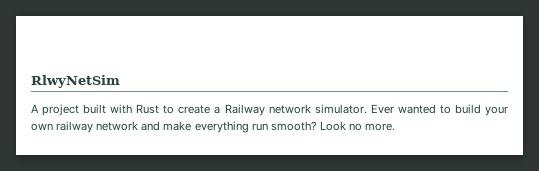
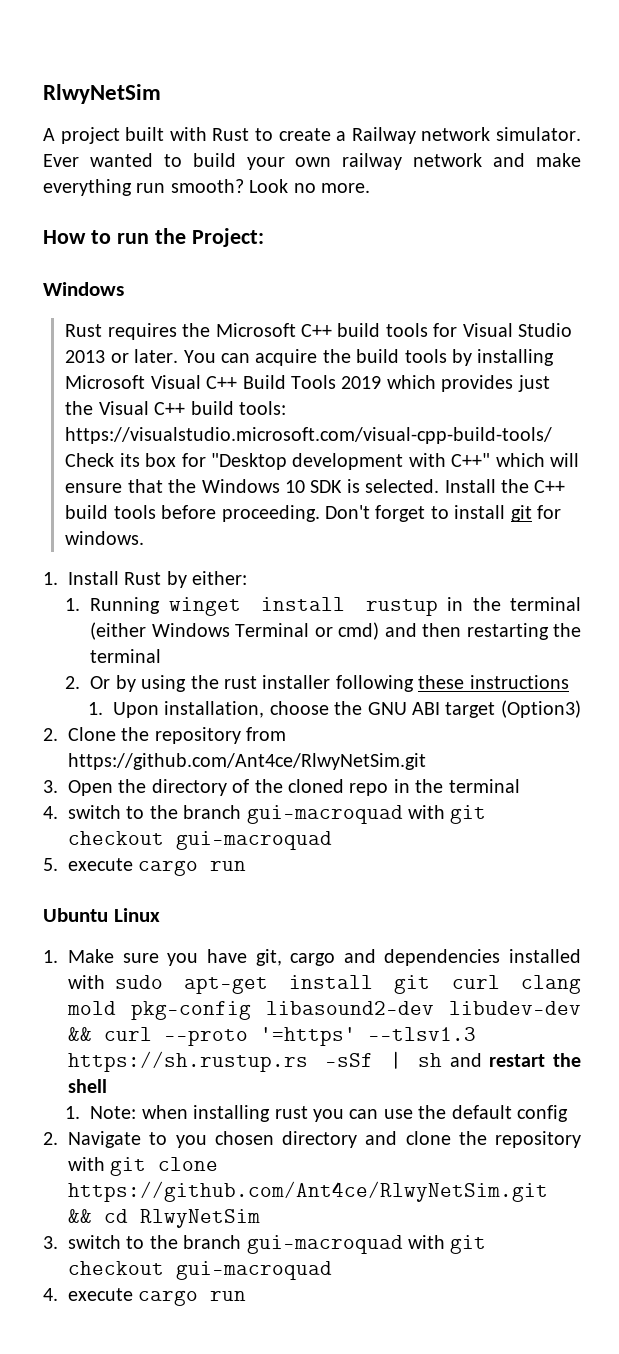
(396, 127) none -> [43,228,264,247] [43,282,124,296] [65,323,573,340] [65,349,555,366] [65,375,550,392] [65,401,287,415] [65,427,553,444] [65,453,580,470] [65,479,566,493] [65,505,562,522] [65,531,145,545] [43,571,248,588] [65,597,581,616] [90,622,582,640] [90,649,162,663] [65,675,569,692] [87,700,581,718] [43,727,287,744] [68,753,426,770] [43,779,520,796] [43,805,487,824] [68,831,332,850] [43,858,247,876] [43,908,160,922] [43,949,581,966] [68,975,581,994] [67,1001,581,1020] [68,1027,476,1046] [68,1051,582,1072] [68,1079,107,1093] [65,1105,569,1122] [43,1131,581,1148] [68,1157,219,1176] [68,1181,548,1202] [68,1209,260,1228] [43,1235,487,1254] [68,1261,332,1280] [43,1288,247,1306] // How to run the Project: // Windows // Rust requires the Microsoft C++ build tools for Visual Studio 2013 or later. You can acquire the build tools by installing Microsoft Visual C++ Build Tools 2019 which provides just the Visual C++ build tools: https://visualstudio.microsoft.com/visual-cpp-build-tools/ Check its box for "Desktop development with C++" which will ensure that the Windows 10 SDK is selected. Install the C++ build tools before proceeding. Don't forget to install git for windows. // 1. Install Rust by either: // 1. Running winget install rustup in the terminal (either Windows Terminal or cmd) and then restarting the terminal // 2. Or by using the rust installer following these instructions // 1. Upon installation, choose the GNU ABI target (Option3) // 2. Clone the repository from https://github.com/Ant4ce/RlwyNetSim.git // 3. Open the directory of the cloned repo in the terminal // 4. switch to the branch gui-macroquad with git checkout gui-macroquad // 5. execute cargo run // Ubuntu Linux // 1. Make sure you have git, cargo and dependencies installed with sudo apt-get install git curl clang mold pkg-config libasound2-dev libudev-dev && curl --proto '=https' --tlsv1.3 https://sh.rustup.rs -sSf | sh and restart the shell // 1. Note: when installing rust you can use the default config // 2. Navigate to you chosen directory and clone the repository with git clone https://github.com/Ant4ce/RlwyNetSim.git && cd RlwyNetSim // 3. switch to the branch gui-macroquad with git checkout gui-macroquad // 4. execute cargo run

